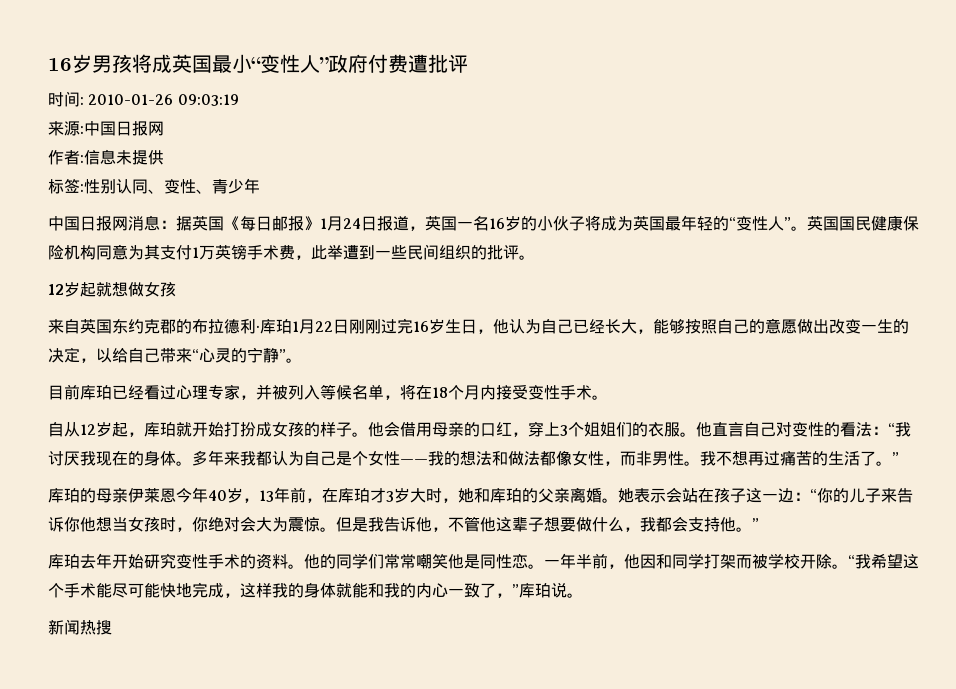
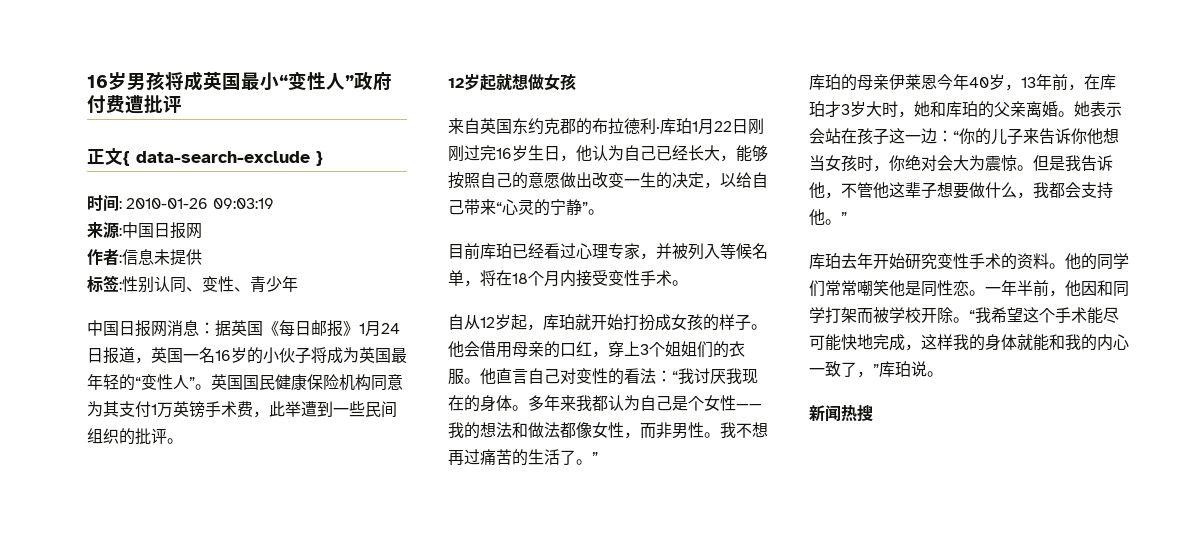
(468, 63) none -> [87,148,323,166] // 正文{ data-search-exclude }

